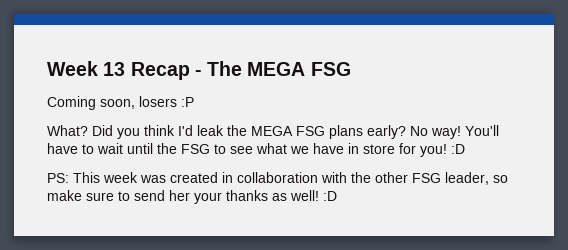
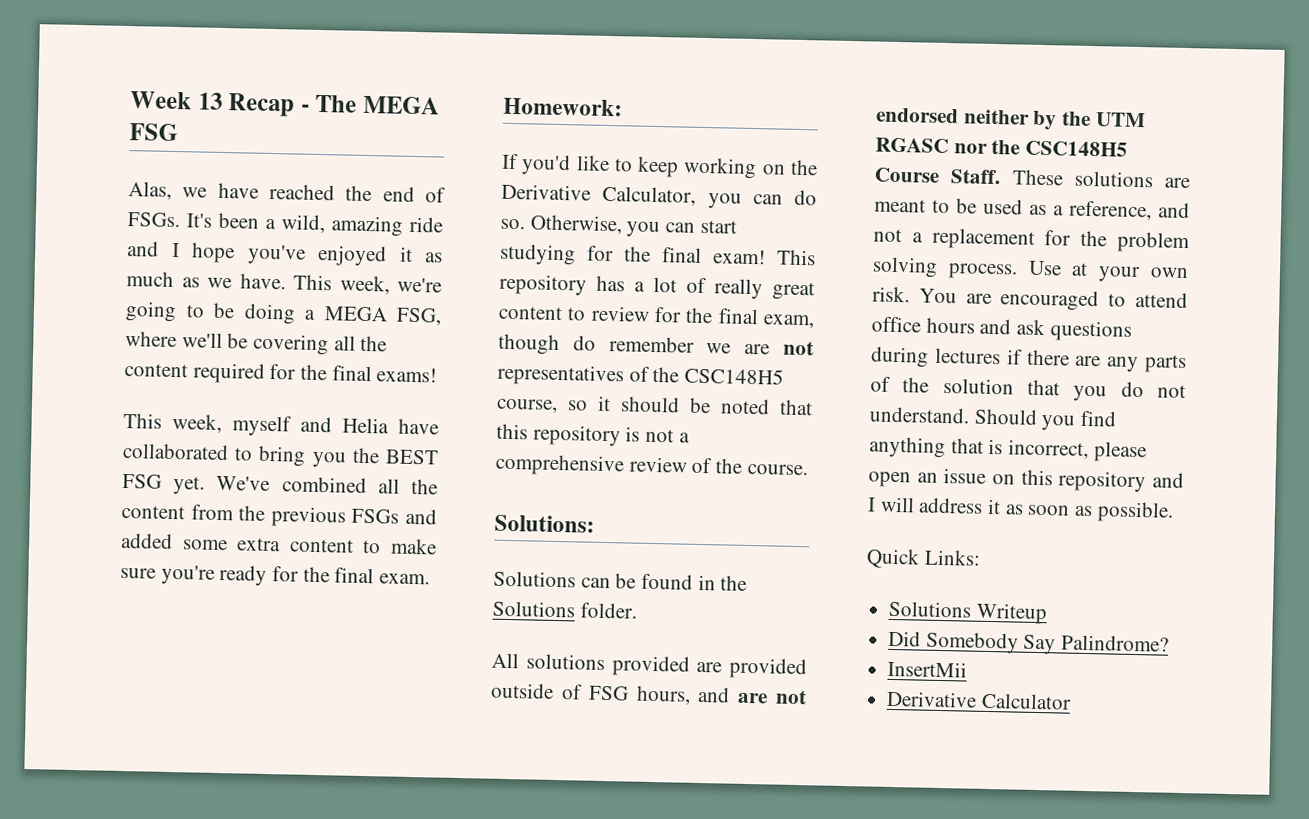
[47,96,194,110] [47,125,499,139] [47,143,465,157] [47,172,508,185] [47,190,337,204] Coming soon, losers :P // What? Did you think I'd leak the MEGA FSG plans early? No way! You'll have to wait until the FSG to see what we have in store for you! :D // PS: This week was created in collaboration with the other FSG leader, so make sure to send her your thanks as well! :D -> [128,181,447,203] [127,212,443,237] [127,241,443,267] [126,271,442,295] [125,301,442,326] [125,330,388,356] [124,362,438,384] [123,412,439,437] [122,442,439,468] [122,473,438,495] [121,504,437,528] [121,532,437,555] [120,564,431,586] [503,97,623,117] [501,153,818,180] [501,183,817,209] [500,214,737,238] [499,243,816,266] [499,273,815,301] [498,305,814,329] [498,333,814,356] [497,363,785,387] [496,395,813,416] [496,423,690,447] [495,453,808,477] [494,514,595,533] [493,570,748,591] [492,600,637,619] [491,652,807,680] [490,682,807,705] [876,107,1146,131] [875,137,1129,157] [874,167,1190,189] [874,198,1190,221] [873,227,1190,254] [872,256,1189,283] [872,286,1188,312] [871,316,1132,342] [870,346,1187,374] [870,376,1186,402] [869,406,1118,431] [869,436,1147,463] [868,468,1184,493] [867,496,1174,523] [866,548,981,569] [888,600,1048,625] [888,630,1170,655] [887,660,968,678] [886,690,1072,710] Alas, we have reached the end of FSGs. It's been a wild, amazing ride and I hope you've enjoyed it as much as we have. This week, we're going to be doing a MEGA FSG, where we'll be covering all the content required for the final exams! // This week, myself and Helia have collaborated to bring you the BEST FSG yet. We've combined all the content from the previous FSGs and added some extra content to make sure you're ready for the final exam. // Homework: // If you'd like to keep working on the Derivative Calculator, you can do so. Otherwise, you can start studying for the final exam! This repository has a lot of really great content to review for the final exam, though do remember we are not representatives of the CSC148H5 course, so it should be noted that this repository is not a comprehensive review of the course. // Solutions: // Solutions can be found in the Solutions folder. // All solutions provided are provided outside of FSG hours, and are not endorsed neither by the UTM RGASC nor the CSC148H5 Course Staff. These solutions are meant to be used as a reference, and not a replacement for the problem solving process. Use at your own risk. You are encouraged to attend office hours and ask questions during lectures if there are any parts of the solution that you do not understand. Should you find anything that is incorrect, please open an issue on this repository and I will address it as soon as possible. // Quick Links: // Solutions Writeup // Did Somebody Say Palindrome? // InsertMii // Derivative Calculator

